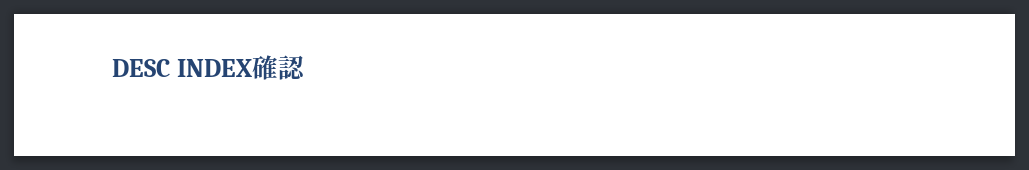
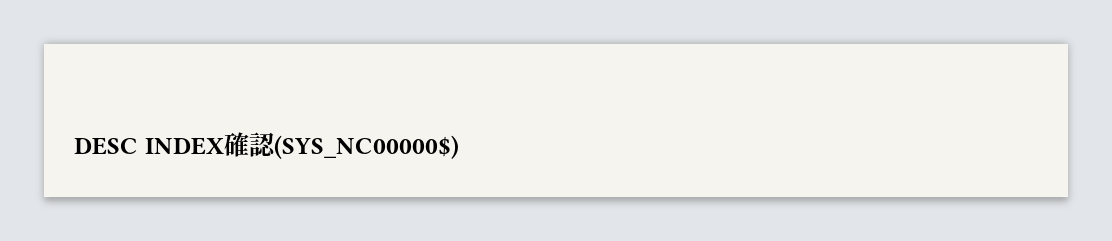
(306, 67) none -> [273,135,459,159] (SYS_NC00000$)

